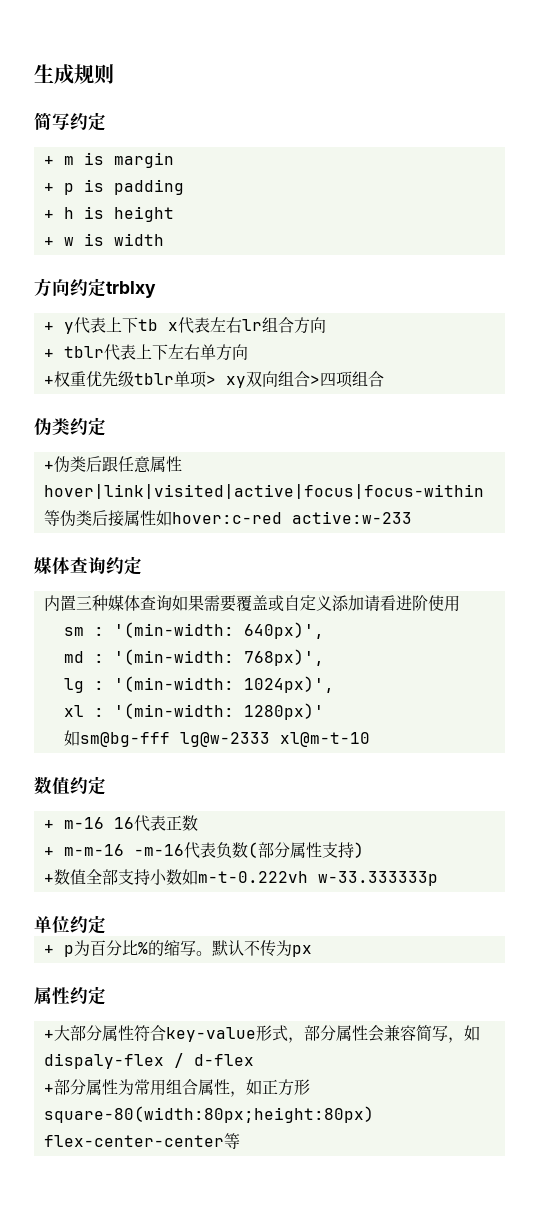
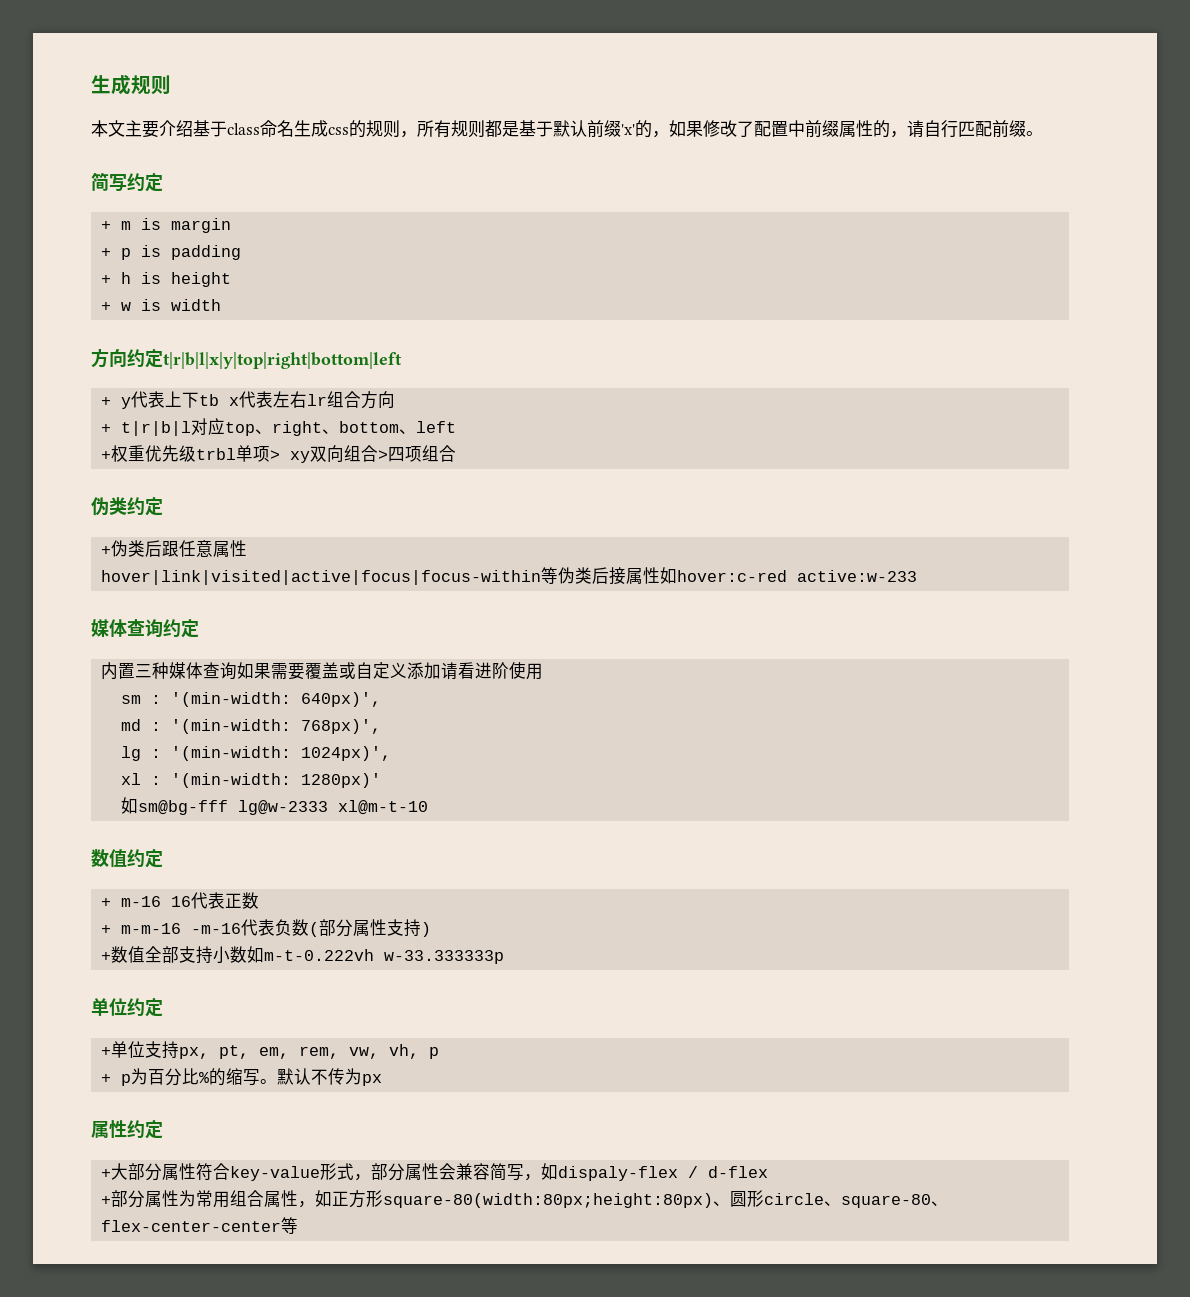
(114, 74) none -> [91,120,1043,138] // 本文主要介绍基于class命名生成css的规则，所有规则都是基于默认前缀'x'的，如果修改了配置中前缀属性的，请自行匹配前缀。
[106,281,156,298] trblxy -> [163,352,402,369] t|r|b|l|x|y|top|right|bottom|left
[63,344,248,361] tblr代表上下左右单方向 -> [121,418,457,436] t|r|b|l对应top、right、bottom、left
[133,373,174,385] tblr -> [196,448,237,460] trbl
(106, 924) none -> [101,1041,440,1059] // +单位支持px, pt, em, rem, vw, vh, p
(374, 1114) none -> [713,1190,949,1208] 、圆形circle、square-80、

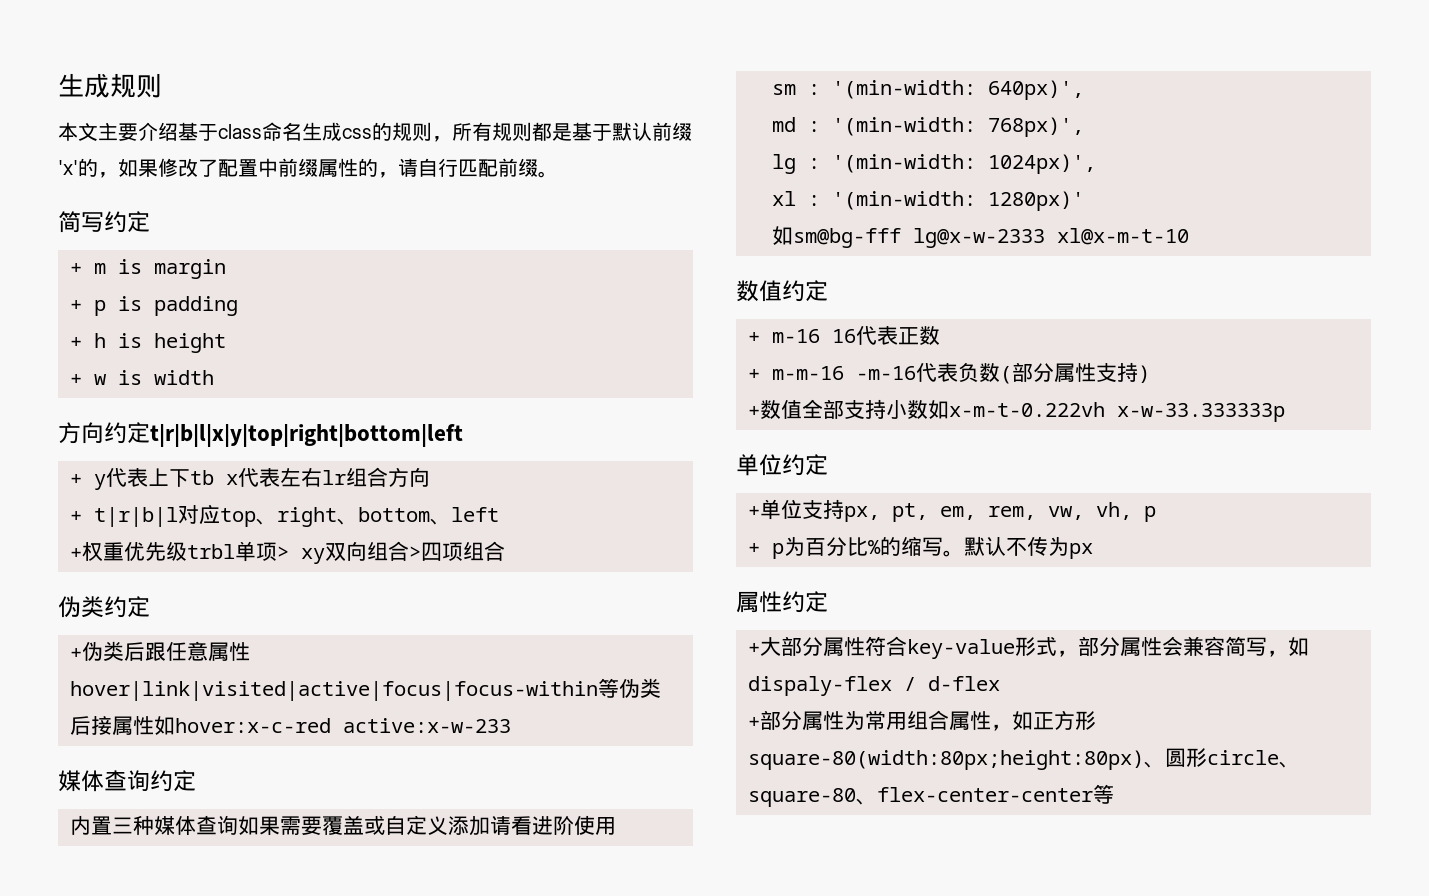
[677,570,918,582] hover:c-red active:w-233 -> [175,718,511,733] hover:x-c-red active:x-w-233
[238,800,429,815] lg@w-2333 xl@m-t-10 -> [913,228,1189,248] lg@x-w-2333 xl@x-m-t-10
[264,949,505,964] m-t-0.222vh w-33.333333p -> [949,402,1285,422] x-m-t-0.222vh x-w-33.333333p

